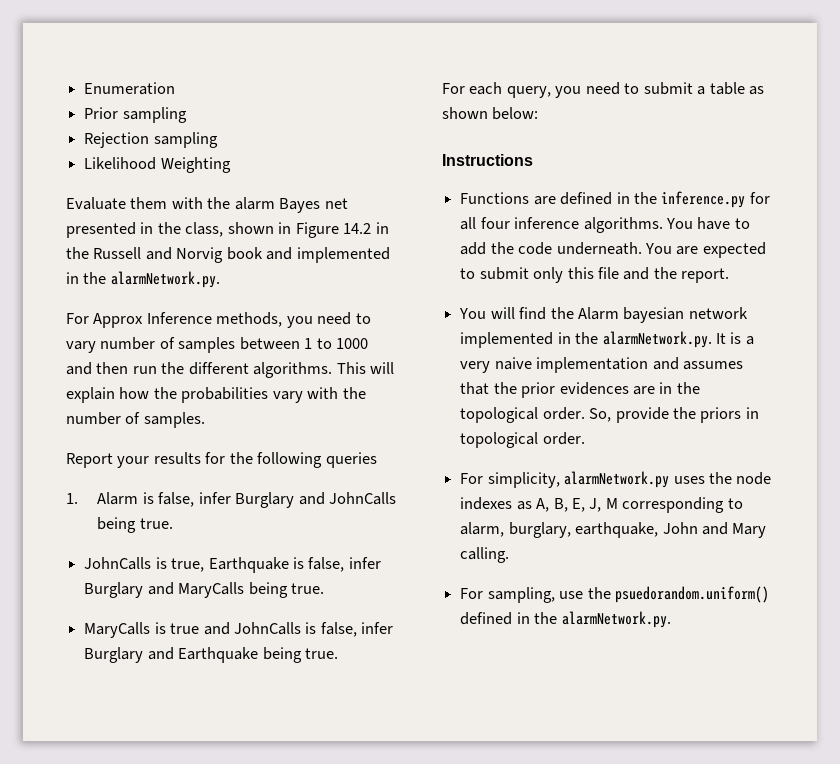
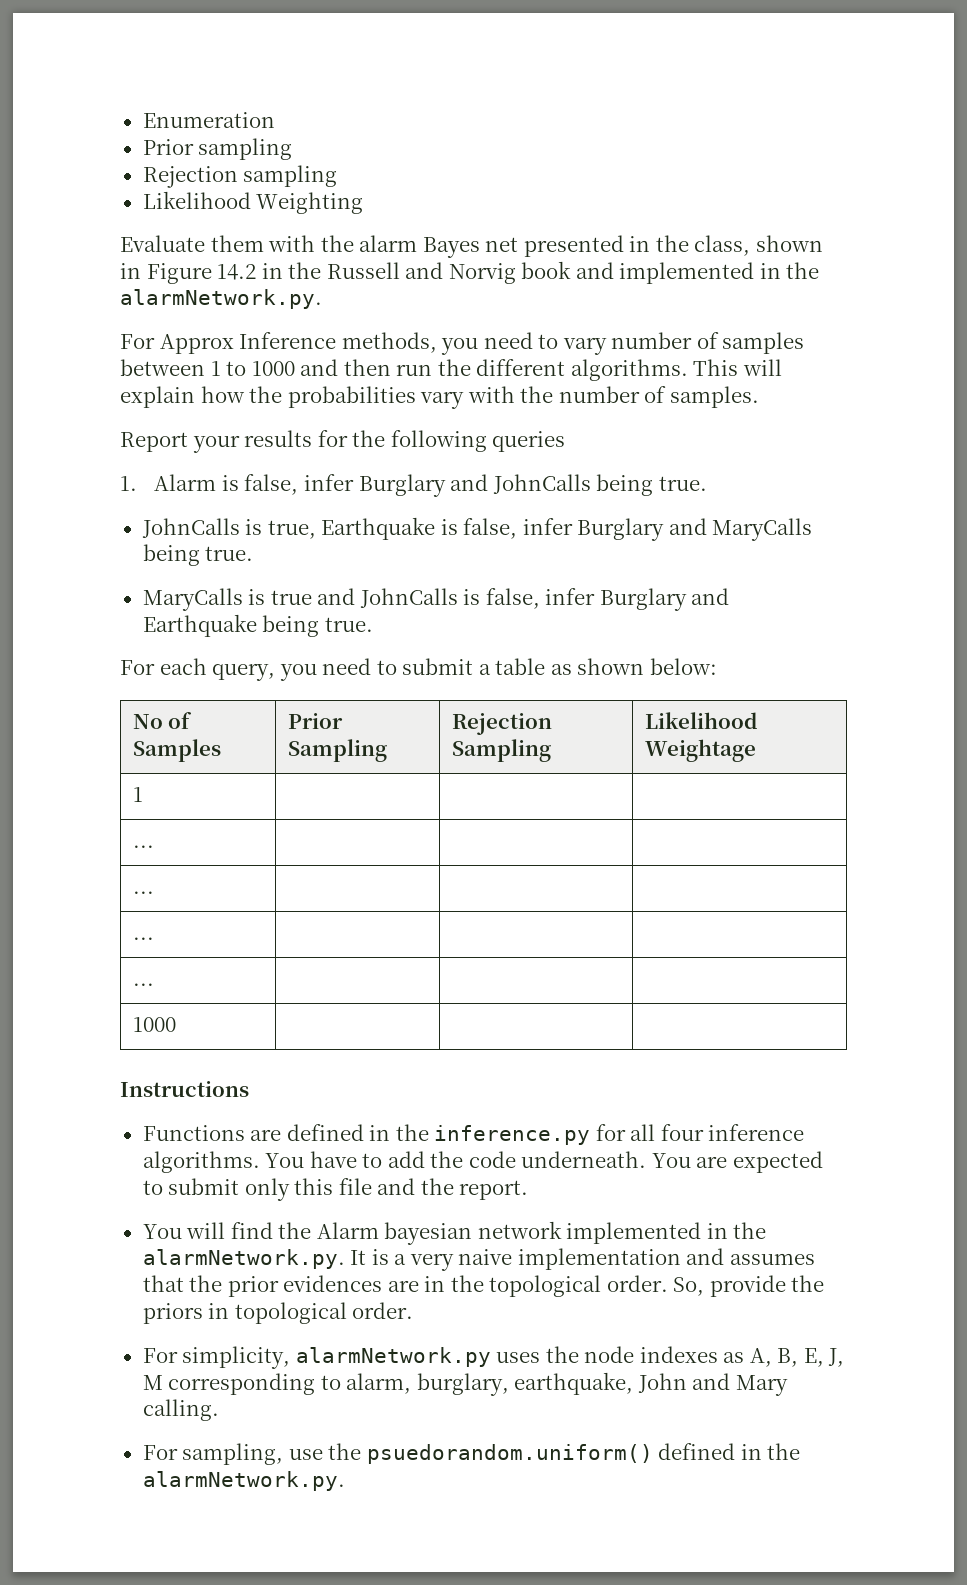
(539, 113) none -> [132,712,193,729] [132,739,221,762] [287,713,343,729] [287,739,387,762] [451,713,552,735] [451,739,551,762] [644,712,757,729] [644,739,756,762] [132,787,143,802] [132,845,154,848] [132,891,154,894] [132,937,154,940] [132,983,154,986] [132,1017,176,1032] // No of Samples | Prior Sampling | Rejection Sampling | Likelihood Weightage // 1 | | | // ... | | | // ... | | | // ... | | | // ... | | | // 1000 | | |

